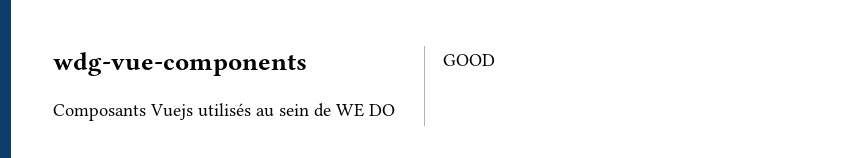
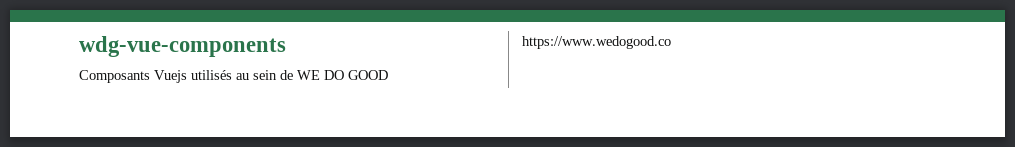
(495, 60) none -> [522,36,671,49] https://www.wedogood.co

